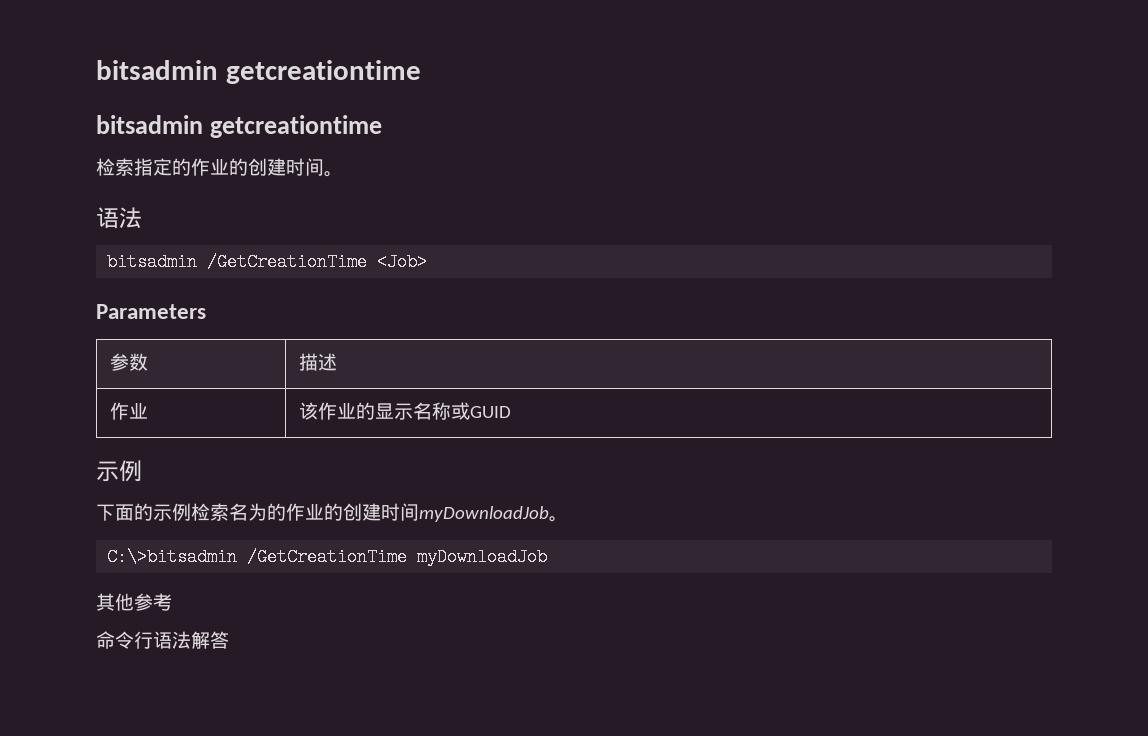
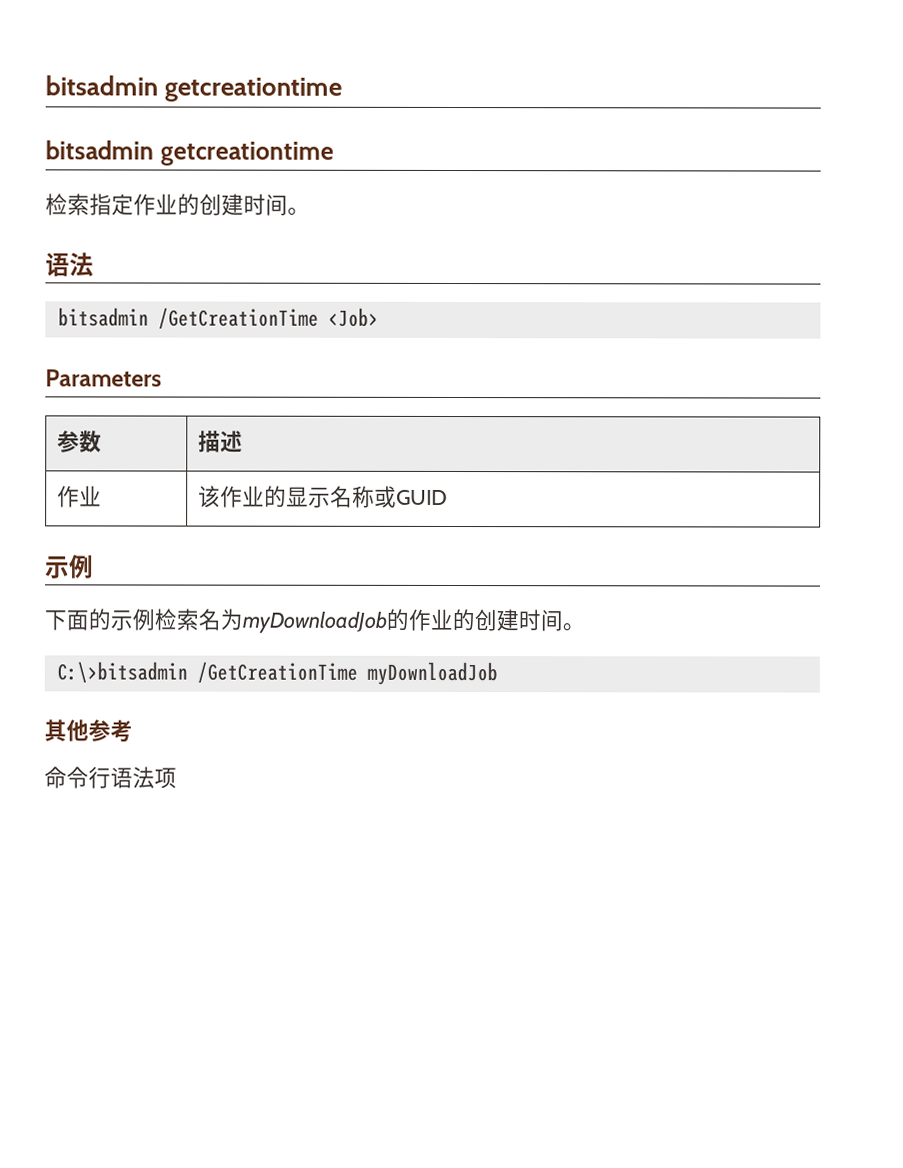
[172,158,191,176] 的 -> (134, 205) none
[267,503,549,522] 的作业的创建时间myDownloadJob -> [242,608,563,634] myDownloadJob的作业的创建时间
[191,631,229,649] 解答 -> [154,767,177,789] 项

